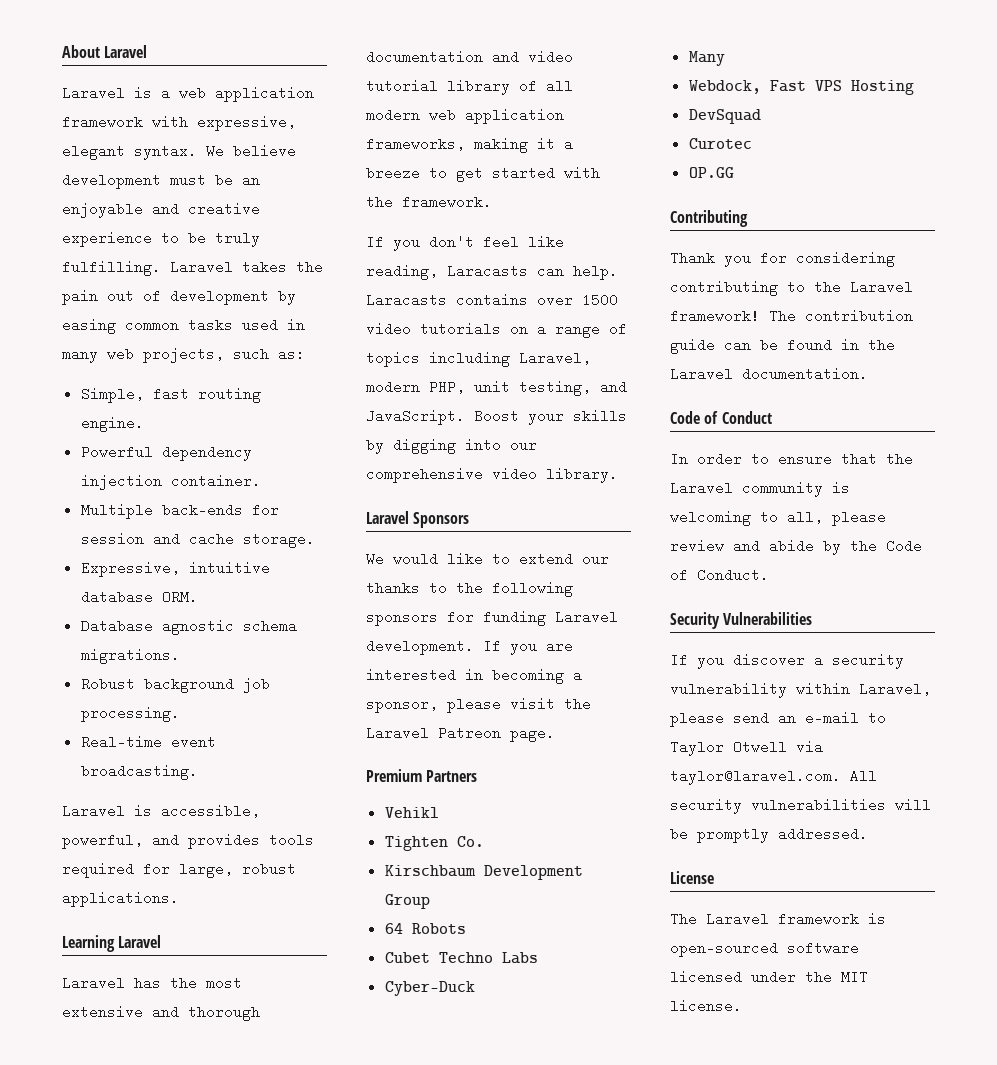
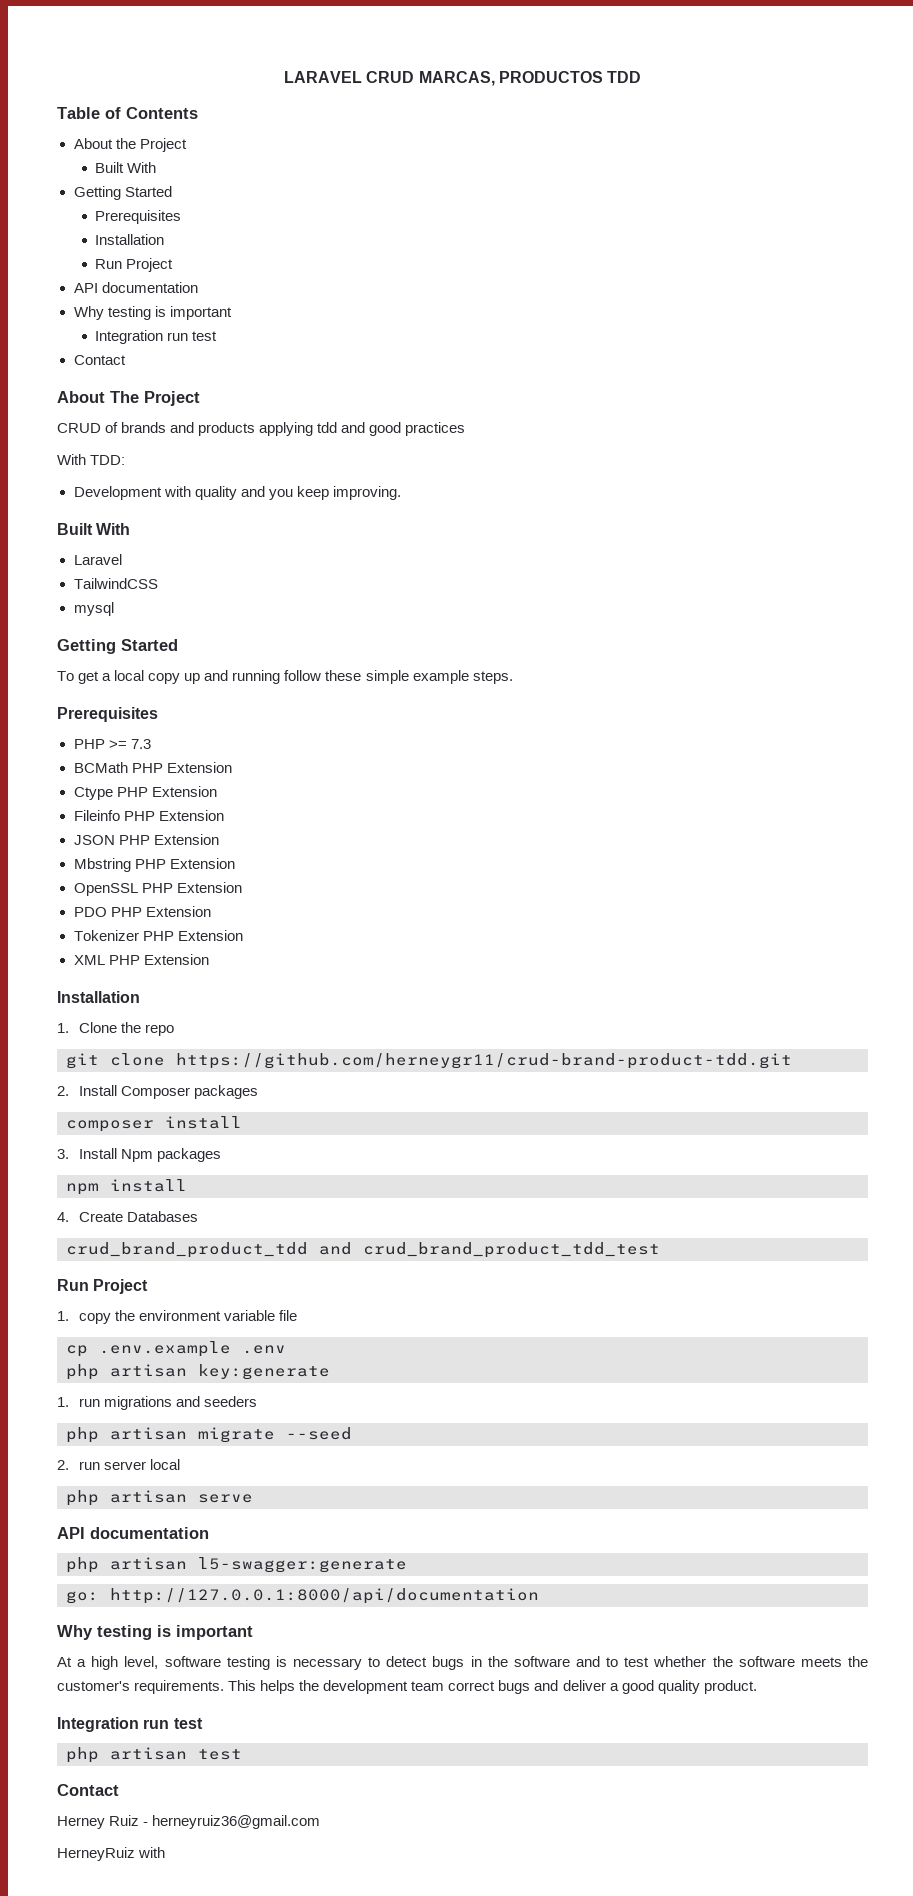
[62,45,148,58] [62,86,314,102] [62,115,296,131] [62,144,296,160] [62,173,260,189] [62,202,260,218] [62,231,260,247] [62,260,323,276] [62,289,296,305] [62,318,305,334] [62,347,305,363] [80,387,261,403] [80,416,144,432] [80,445,252,461] [80,474,261,490] [80,503,279,519] [80,532,315,548] [80,561,270,577] [80,590,198,604] [80,619,297,635] [80,648,180,664] [80,677,270,693] [80,706,180,722] [80,735,216,749] [80,764,198,780] [62,804,260,818] [62,833,314,849] [62,862,296,878] [62,891,179,907] [62,935,162,952] [62,976,242,990] [62,1005,260,1021] [366,50,573,64] [366,79,573,95] [366,108,564,124] [366,137,573,153] [366,166,600,182] [366,195,492,209] [366,235,564,251] [366,264,618,280] [366,293,618,307] [366,322,627,338] [366,351,591,367] [366,380,627,396] [366,409,627,425] [366,438,537,454] [366,467,618,483] [366,511,470,528] [366,552,609,566] [366,581,573,597] [366,610,618,626] [366,639,573,655] [366,668,582,684] [366,697,591,713] [366,726,555,742] [366,769,478,782] [384,807,439,818] [384,836,484,851] [384,865,583,880] [384,894,430,909] [384,923,466,934] [384,952,538,964] [384,981,475,996] [688,51,725,66] [688,80,914,95] [688,109,761,124] [688,138,752,149] [688,167,734,178] [670,210,748,227] [670,251,895,267] [670,280,913,296] [670,309,913,323] [670,338,895,354] [670,367,868,381] [670,411,772,424] [670,452,913,466] [670,481,850,497] [670,510,886,526] [670,539,922,555] [670,568,769,582] [670,612,813,629] [670,653,904,669] [670,682,931,698] [670,711,886,727] [670,740,823,756] [670,769,877,785] [670,798,931,814] [670,827,868,843] [670,871,714,884] [670,912,886,926] [670,941,859,957] [670,970,868,984] [670,999,742,1013] About Laravel // Laravel is a web application framework with expressive, elegant syntax. We believe development must be an enjoyable and creative experience to be truly fulfilling. Laravel takes the pain out of development by easing common tasks used in many web projects, such as: // Simple, fast routing engine. // Powerful dependency injection container. // Multiple back-ends for session and cache storage. // Expressive, intuitive database ORM. // Database agnostic schema migrations. // Robust background job processing. // Real-time event broadcasting. // Laravel is accessible, powerful, and provides tools required for large, robust applications. // Learning Laravel // Laravel has the most extensive and thorough documentation and video tutorial library of all modern web application frameworks, making it a breeze to get started with the framework. // If you don't feel like reading, Laracasts can help. Laracasts contains over 1500 video tutorials on a range of topics including Laravel, modern PHP, unit testing, and JavaScript. Boost your skills by digging into our comprehensive video library. // Laravel Sponsors // We would like to extend our thanks to the following sponsors for funding Laravel development. If you are interested in becoming a sponsor, please visit the Laravel Patreon page. // Premium Partners // Vehikl // Tighten Co. // Kirschbaum Development Group // 64 Robots // Cubet Techno Labs // Cyber-Duck // Many // Webdock, Fast VPS Hosting // DevSquad // Curotec // OP.GG // Contributing // Thank you for considering contributing to the Laravel framework! The contribution guide can be found in the Laravel documentation. // Code of Conduct // In order to ensure that the Laravel community is welcoming to all, please review and abide by the Code of Conduct. // Security Vulnerabilities // If you discover a security vulnerability within Laravel, please send an e-mail to Taylor Otwell via taylor@laravel.com. All security vulnerabilities will be promptly addressed. // License // The Laravel framework is open-sourced software licensed under the MIT license. -> [283,71,642,86] [57,107,198,119] [73,138,187,152] [95,162,157,173] [73,186,172,200] [95,210,182,224] [95,234,165,245] [95,258,174,272] [73,282,198,293] [73,306,232,320] [95,330,218,344] [73,355,126,365] [57,391,200,406] [57,422,466,436] [57,454,126,465] [73,486,401,500] [57,523,131,535] [73,554,122,565] [73,578,158,589] [73,602,114,616] [57,639,178,654] [57,670,513,684] [57,707,158,722] [73,739,151,749] [73,762,232,773] [73,786,217,800] [73,810,224,821] [73,834,219,845] [73,858,235,872] [73,882,242,896] [73,906,211,917] [73,930,243,941] [73,954,209,965] [57,991,140,1003] [57,1022,174,1036] [66,1053,792,1069] [57,1085,258,1099] [66,1116,242,1132] [57,1148,221,1162] [66,1179,187,1195] [57,1211,198,1222] [66,1242,660,1258] [57,1279,149,1294] [57,1310,297,1324] [66,1341,286,1357] [66,1364,330,1380] [57,1396,257,1410] [66,1427,352,1443] [57,1459,180,1470] [66,1490,253,1506] [57,1527,209,1539] [66,1557,407,1573] [66,1588,539,1604] [57,1625,253,1640] [57,1656,868,1670] [57,1680,757,1694] [57,1717,203,1732] [66,1747,242,1763] [57,1784,119,1796] [57,1815,321,1829] [57,1847,166,1861] LARAVEL CRUD MARCAS, PRODUCTOS TDD // Table of Contents // About the Project // Built With // Getting Started // Prerequisites // Installation // Run Project // API documentation // Why testing is important // Integration run test // Contact // About The Project // CRUD of brands and products applying tdd and good practices // With TDD: // Development with quality and you keep improving. // Built With // Laravel // TailwindCSS // mysql // Getting Started // To get a local copy up and running follow these simple example steps. // Prerequisites // PHP >= 7.3 // BCMath PHP Extension // Ctype PHP Extension // Fileinfo PHP Extension // JSON PHP Extension // Mbstring PHP Extension // OpenSSL PHP Extension // PDO PHP Extension // Tokenizer PHP Extension // XML PHP Extension // Installation // 1. Clone the repo // git clone https://github.com/herneygr11/crud-brand-product-tdd.git // 2. Install Composer packages // composer install // 3. Install Npm packages // npm install // 4. Create Databases // crud_brand_product_tdd and crud_brand_product_tdd_test // Run Project // 1. copy the environment variable file // cp .env.example .env // php artisan key:generate // 1. run migrations and seeders // php artisan migrate --seed // 2. run server local // php artisan serve // API documentation // php artisan l5-swagger:generate // go: http://127.0.0.1:8000/api/documentation // Why testing is important // At a high level, software testing is necessary to detect bugs in the software and to test whether the software meets the customer's requirements. This helps the development team correct bugs and deliver a good quality product. // Integration run test // php artisan test // Contact // Herney Ruiz - herneyruiz36@gmail.com // HerneyRuiz with

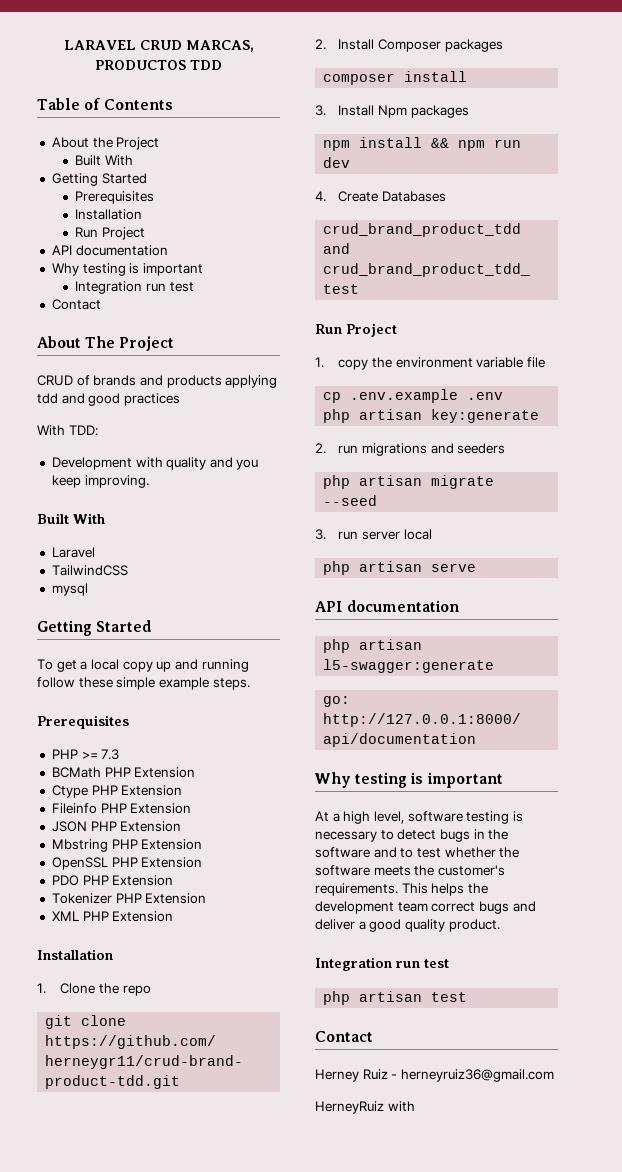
(187, 1185) none -> [431,138,522,151] [323,157,351,168] && npm run dev
[57,1397,69,1407] 1. -> [315,443,326,454] 2.
[57,1460,69,1470] 2. -> [315,529,326,540] 3.

